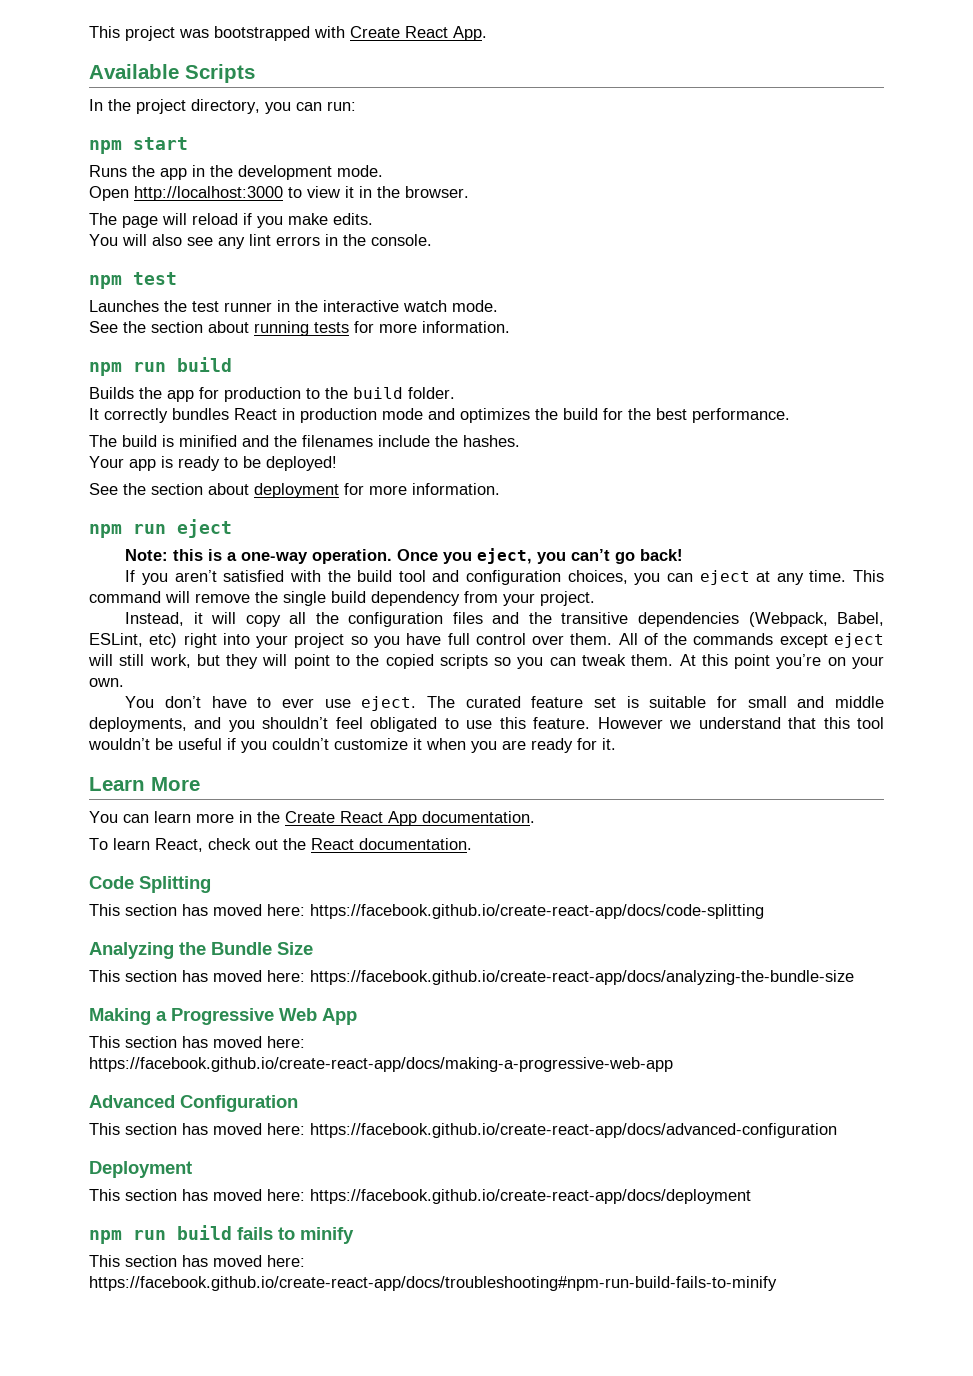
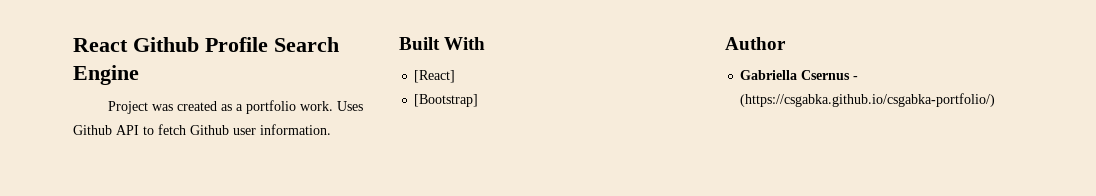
[89,26,487,41] [89,64,255,83] [89,99,356,114] [89,137,188,154] [89,165,383,180] [89,186,469,201] [89,213,373,228] [89,234,432,249] [89,272,177,289] [89,300,498,312] [89,321,510,336] [89,357,232,376] [89,387,455,402] [89,408,790,423] [89,435,520,447] [89,456,337,471] [89,483,500,498] [89,519,232,538] [125,548,684,564] [125,570,884,585] [89,591,595,606] [125,612,884,627] [89,633,885,648] [88,654,885,669] [89,678,124,687] [125,696,884,711] [89,717,884,732] [88,738,616,753] [89,777,200,791] [89,811,535,826] [89,838,472,852] [89,876,211,893] [89,904,764,919] [89,942,313,959] [89,970,854,985] [89,1008,357,1025] [89,1036,305,1048] [89,1057,673,1072] [89,1095,298,1112] [89,1123,837,1138] [89,1161,192,1178] [89,1189,751,1204] [89,1225,354,1244] [89,1255,305,1267] [89,1276,777,1291] This project was bootstrapped with Create React App. // Available Scripts // In the project directory, you can run: // npm start // Runs the app in the development mode. // Open http://localhost:3000 to view it in the browser. // The page will reload if you make edits. // You will also see any lint errors in the console. // npm test // Launches the test runner in the interactive watch mode. // See the section about running tests for more information. // npm run build // Builds the app for production to the build folder. // It correctly bundles React in production mode and optimizes the build for the best performance. // The build is minified and the filenames include the hashes. // Your app is ready to be deployed! // See the section about deployment for more information. // npm run eject // Note: this is a one-way operation. Once you eject, you can’t go back! // If you aren’t satisfied with the build tool and configuration choices, you can eject at any time. This command will remove the single build dependency from your project. // Instead, it will copy all the configuration files and the transitive dependencies (Webpack, Babel, ESLint, etc) right into your project so you have full control over them. All of the commands except eject will still work, but they will point to the copied scripts so you can tweak them. At this point you’re on your own. // You don’t have to ever use eject. The curated feature set is suitable for small and middle deployments, and you shouldn’t feel obligated to use this feature. However we understand that this tool wouldn’t be useful if you couldn’t customize it when you are ready for it. // Learn More // You can learn more in the Create React App documentation. // To learn React, check out the React documentation. // Code Splitting // This section has moved here: https://facebook.github.io/create-react-app/docs/code-splitting // Analyzing the Bundle Size // This section has moved here: https://facebook.github.io/create-react-app/docs/analyzing-the-bundle-size // Making a Progressive Web App // This section has moved here: https://facebook.github.io/create-react-app/docs/making-a-progressive-web-app // Advanced Configuration // This section has moved here: https://facebook.github.io/create-react-app/docs/advanced-configuration // Deployment // This section has moved here: https://facebook.github.io/create-react-app/docs/deployment // npm run build fails to minify // This section has moved here: https://facebook.github.io/create-react-app/docs/troubleshooting#npm-run-build-fails-to-minify -> [73,37,339,52] [73,65,139,85] [107,100,363,114] [73,124,331,135] [399,37,486,50] [414,70,456,83] [414,94,479,107] [725,37,786,50] [740,70,859,80] [740,93,996,107] React Github Profile Search Engine // Project was created as a portfolio work. Uses Github API to fetch Github user information. // Built With // [React] // [Bootstrap] // Author // Gabriella Csernus - (https://csgabka.github.io/csgabka-portfolio/)

